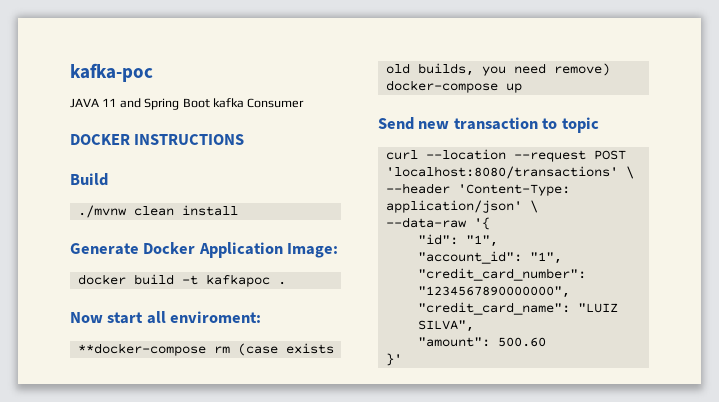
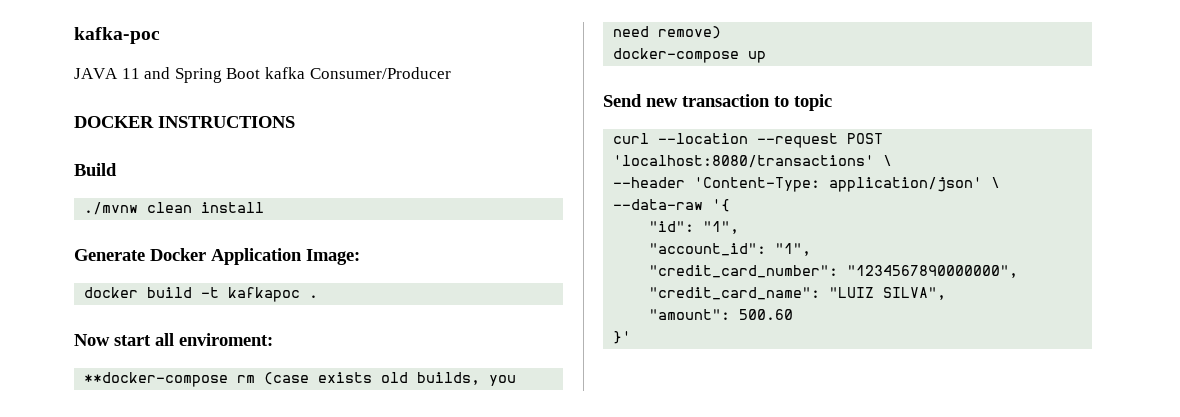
[247,98,305,108] Consumer -> [309,67,451,79] Consumer/Producer

